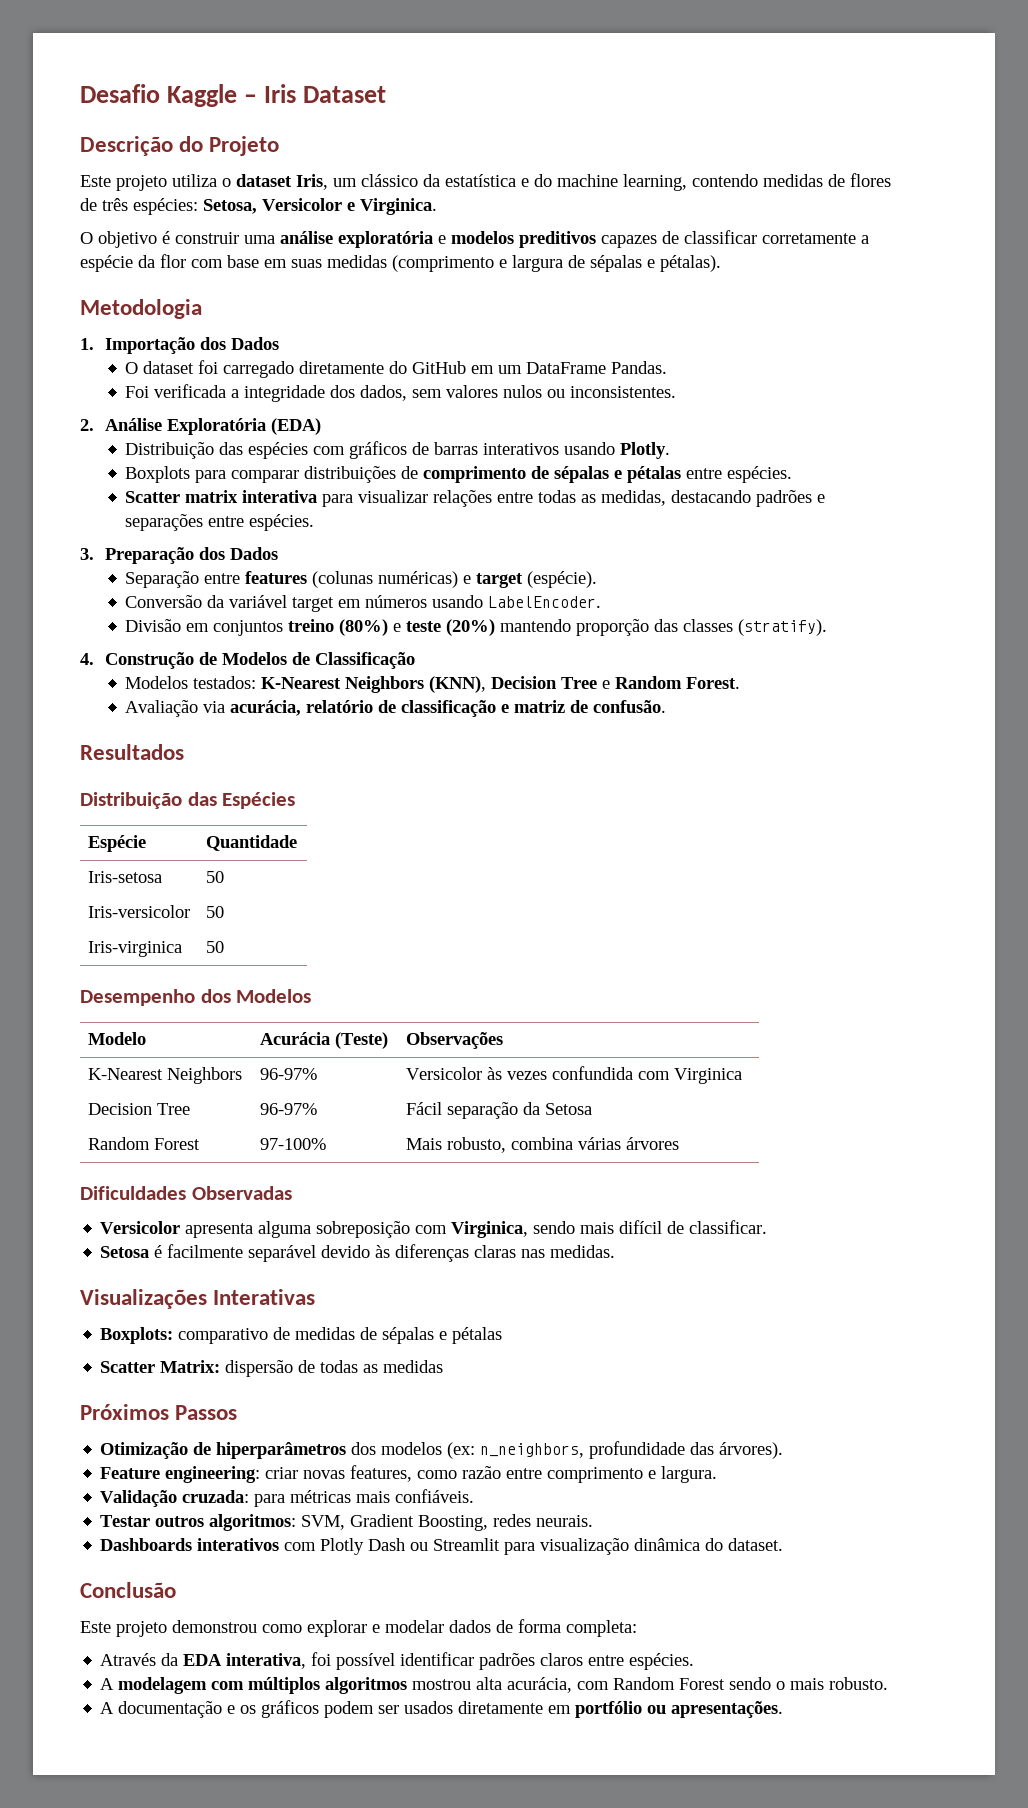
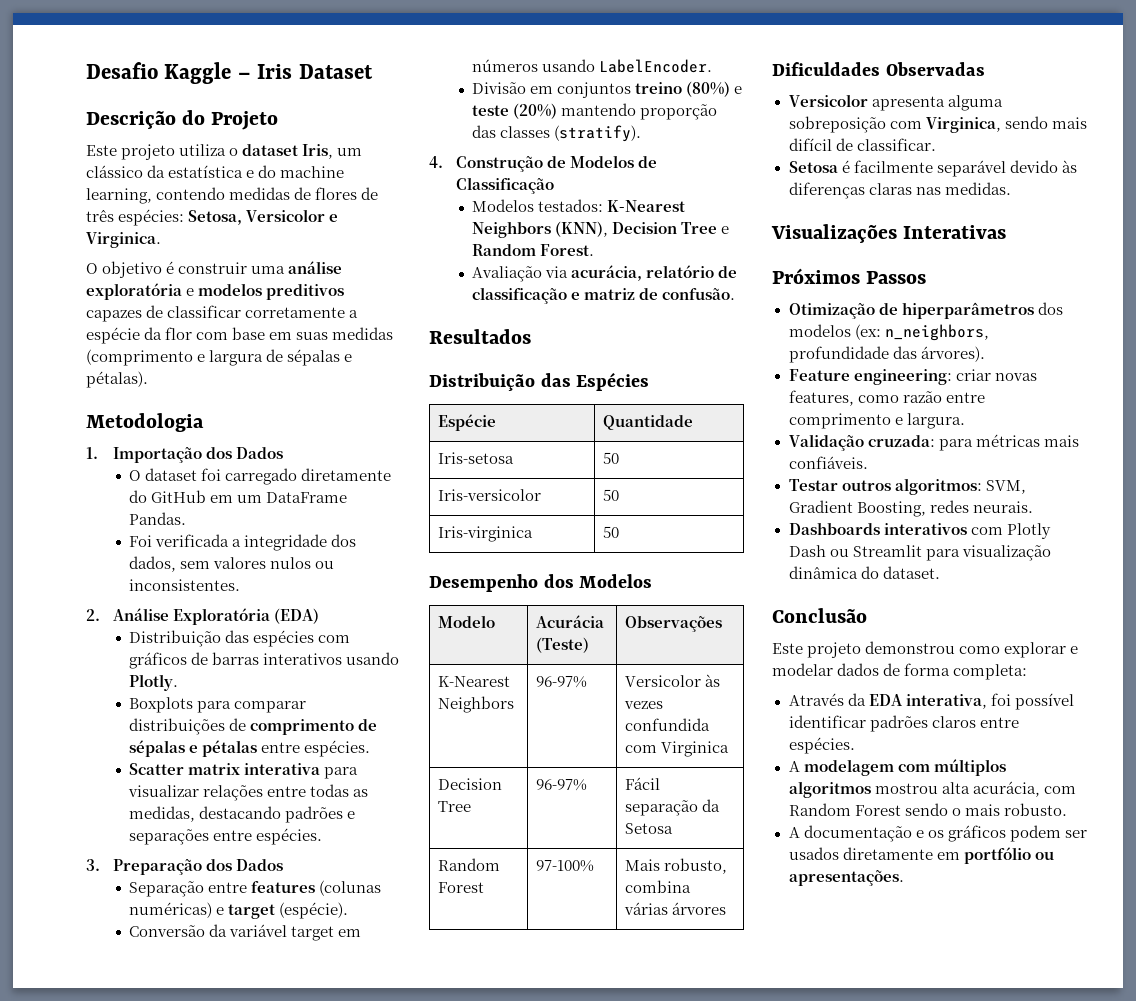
[100,1327,503,1344] [100,1360,444,1377] // Boxplots: comparativo de medidas de sépalas e pétalas // Scatter Matrix: dispersão de todas as medidas -> (1007, 232) none

